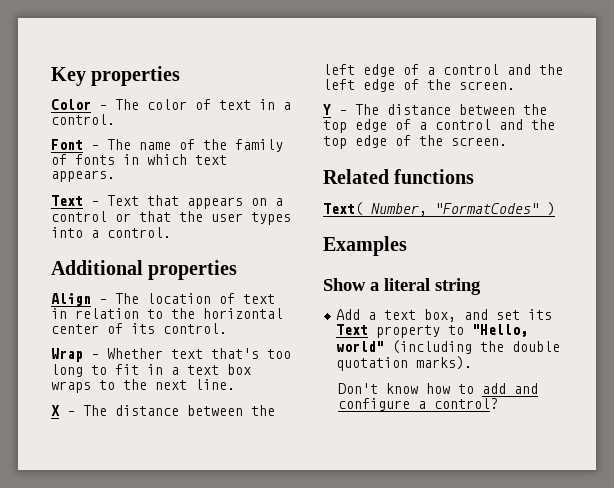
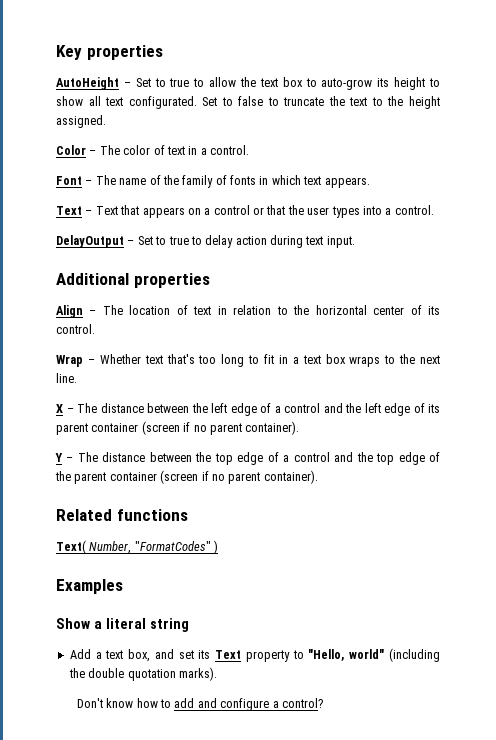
(181, 76) none -> [56,77,440,90] [56,96,441,109] [56,115,106,128] // AutoHeight – Set to true to allow the text box to auto-grow its height to show all text configurated. Set to false to truncate the text to the height assigned.
(171, 232) none -> [56,235,355,248] // DelayOutput – Set to true to delay action during text input.
[427,79,515,90] the screen. -> [428,404,440,413] [56,421,300,435] its parent container (screen if no parent container).
[451,137,507,146] screen. -> [74,470,318,484] parent container (screen if no parent container).

